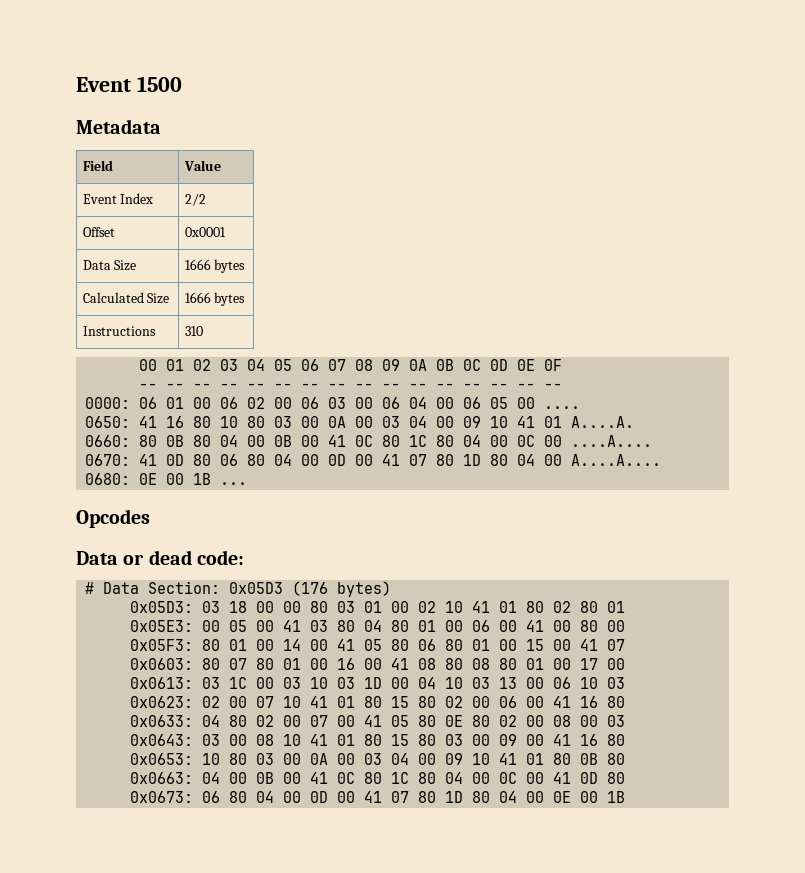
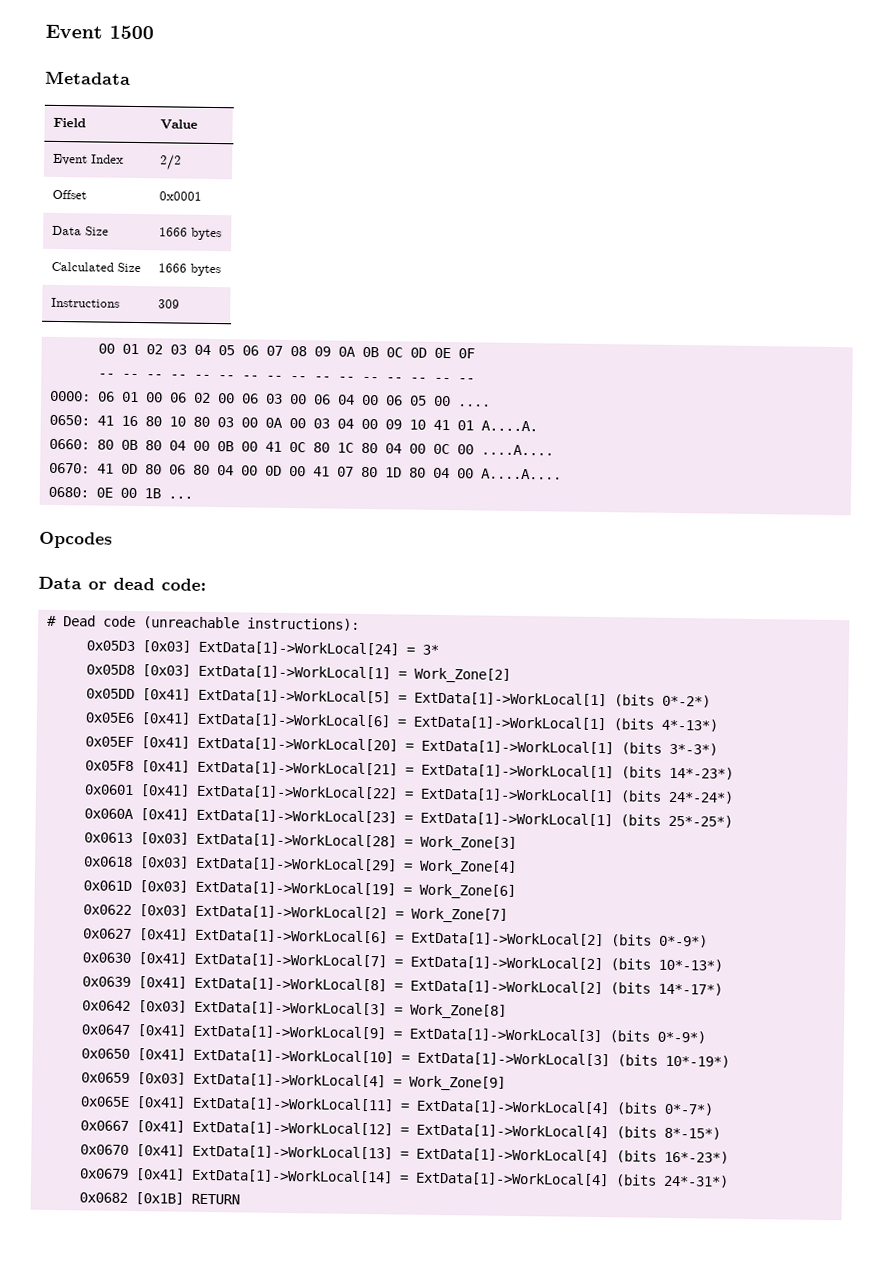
[184,326,203,336] 310 -> [157,299,180,309] 309
[103,581,392,597] [130,601,626,613] [130,620,626,632] [130,639,626,651] [130,658,626,670] [130,677,626,689] [130,696,626,708] [130,715,626,727] [130,734,626,746] [130,753,626,765] [130,772,626,784] [130,791,626,803] Data Section: 0x05D3 (176 bytes) // 0x05D3: 03 18 00 00 80 03 01 00 02 10 41 01 80 02 80 01 // 0x05E3: 00 05 00 41 03 80 04 80 01 00 06 00 41 00 80 00 // 0x05F3: 80 01 00 14 00 41 05 80 06 80 01 00 15 00 41 07 // 0x0603: 80 07 80 01 00 16 00 41 08 80 08 80 01 00 17 00 // 0x0613: 03 1C 00 03 10 03 1D 00 04 10 03 13 00 06 10 03 // 0x0623: 02 00 07 10 41 01 80 15 80 02 00 06 00 41 16 80 // 0x0633: 04 80 02 00 07 00 41 05 80 0E 80 02 00 08 00 03 // 0x0643: 03 00 08 10 41 01 80 15 80 03 00 09 00 41 16 80 // 0x0653: 10 80 03 00 0A 00 03 04 00 09 10 41 01 80 0B 80 // 0x0663: 04 00 0B 00 41 0C 80 1C 80 04 00 0C 00 41 0D 80 // 0x0673: 06 80 04 00 0D 00 41 07 80 1D 80 04 00 0E 00 1B -> [62,615,360,631] [85,640,439,656] [85,664,511,683] [85,688,711,708] [84,712,718,732] [84,736,718,756] [84,760,734,780] [83,784,734,804] [83,808,733,828] [83,832,517,851] [83,856,517,875] [82,880,516,899] [82,904,508,923] [82,928,708,948] [81,952,723,972] [81,976,723,996] [81,1000,507,1019] [80,1024,706,1044] [80,1048,730,1068] [80,1072,506,1091] [79,1096,714,1116] [79,1120,721,1140] [79,1144,729,1164] [78,1168,729,1188] [78,1192,240,1205] Dead code (unreachable instructions): // 0x05D3 [0x03] ExtData[1]->WorkLocal[24] = 3* // 0x05D8 [0x03] ExtData[1]->WorkLocal[1] = Work_Zone[2] // 0x05DD [0x41] ExtData[1]->WorkLocal[5] = ExtData[1]->WorkLocal[1] (bits 0*-2*) // 0x05E6 [0x41] ExtData[1]->WorkLocal[6] = ExtData[1]->WorkLocal[1] (bits 4*-13*) // 0x05EF [0x41] ExtData[1]->WorkLocal[20] = ExtData[1]->WorkLocal[1] (bits 3*-3*) // 0x05F8 [0x41] ExtData[1]->WorkLocal[21] = ExtData[1]->WorkLocal[1] (bits 14*-23*) // 0x0601 [0x41] ExtData[1]->WorkLocal[22] = ExtData[1]->WorkLocal[1] (bits 24*-24*) // 0x060A [0x41] ExtData[1]->WorkLocal[23] = ExtData[1]->WorkLocal[1] (bits 25*-25*) // 0x0613 [0x03] ExtData[1]->WorkLocal[28] = Work_Zone[3] // 0x0618 [0x03] ExtData[1]->WorkLocal[29] = Work_Zone[4] // 0x061D [0x03] ExtData[1]->WorkLocal[19] = Work_Zone[6] // 0x0622 [0x03] ExtData[1]->WorkLocal[2] = Work_Zone[7] // 0x0627 [0x41] ExtData[1]->WorkLocal[6] = ExtData[1]->WorkLocal[2] (bits 0*-9*) // 0x0630 [0x41] ExtData[1]->WorkLocal[7] = ExtData[1]->WorkLocal[2] (bits 10*-13*) // 0x0639 [0x41] ExtData[1]->WorkLocal[8] = ExtData[1]->WorkLocal[2] (bits 14*-17*) // 0x0642 [0x03] ExtData[1]->WorkLocal[3] = Work_Zone[8] // 0x0647 [0x41] ExtData[1]->WorkLocal[9] = ExtData[1]->WorkLocal[3] (bits 0*-9*) // 0x0650 [0x41] ExtData[1]->WorkLocal[10] = ExtData[1]->WorkLocal[3] (bits 10*-19*) // 0x0659 [0x03] ExtData[1]->WorkLocal[4] = Work_Zone[9] // 0x065E [0x41] ExtData[1]->WorkLocal[11] = ExtData[1]->WorkLocal[4] (bits 0*-7*) // 0x0667 [0x41] ExtData[1]->WorkLocal[12] = ExtData[1]->WorkLocal[4] (bits 8*-15*) // 0x0670 [0x41] ExtData[1]->WorkLocal[13] = ExtData[1]->WorkLocal[4] (bits 16*-23*) // 0x0679 [0x41] ExtData[1]->WorkLocal[14] = ExtData[1]->WorkLocal[4] (bits 24*-31*) // 0x0682 [0x1B] RETURN

